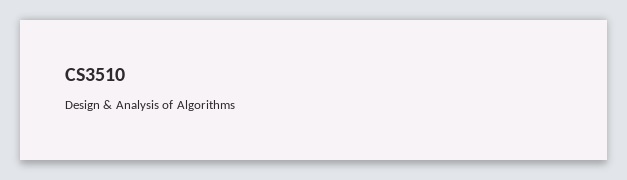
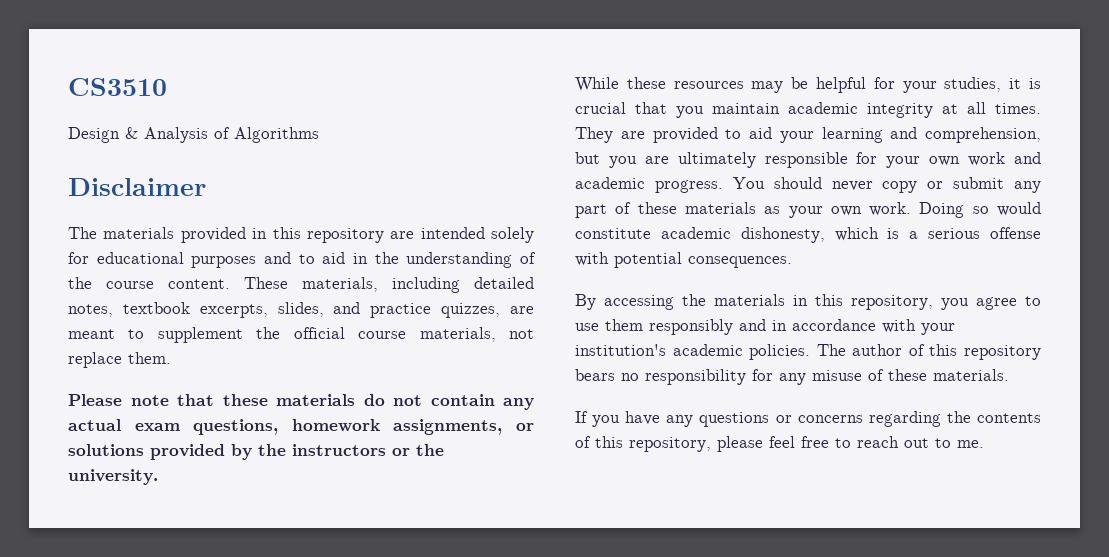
(235, 105) none -> [68,178,206,196] [68,227,534,243] [68,252,536,268] [68,277,534,293] [68,302,534,318] [68,327,534,343] [68,352,171,368] [68,394,534,410] [68,419,534,435] [68,444,444,460] [68,469,158,485] [575,77,1041,93] [575,102,1041,118] [575,127,1041,143] [575,152,1041,168] [575,177,1041,193] [575,202,1041,218] [575,227,1041,243] [575,252,792,268] [575,294,1041,310] [575,319,955,335] [575,344,1041,360] [575,369,1009,385] [575,411,1041,427] [575,436,984,452] // Disclaimer // The materials provided in this repository are intended solely for educational purposes and to aid in the understanding of the course content. These materials, including detailed notes, textbook excerpts, slides, and practice quizzes, are meant to supplement the official course materials, not replace them. // Please note that these materials do not contain any actual exam questions, homework assignments, or solutions provided by the instructors or the university. // While these resources may be helpful for your studies, it is crucial that you maintain academic integrity at all times. They are provided to aid your learning and comprehension, but you are ultimately responsible for your own work and academic progress. You should never copy or submit any part of these materials as your own work. Doing so would constitute academic dishonesty, which is a serious offense with potential consequences. // By accessing the materials in this repository, you agree to use them responsibly and in accordance with your institution's academic policies. The author of this repository bears no responsibility for any misuse of these materials. // If you have any questions or concerns regarding the contents of this repository, please feel free to reach out to me.

